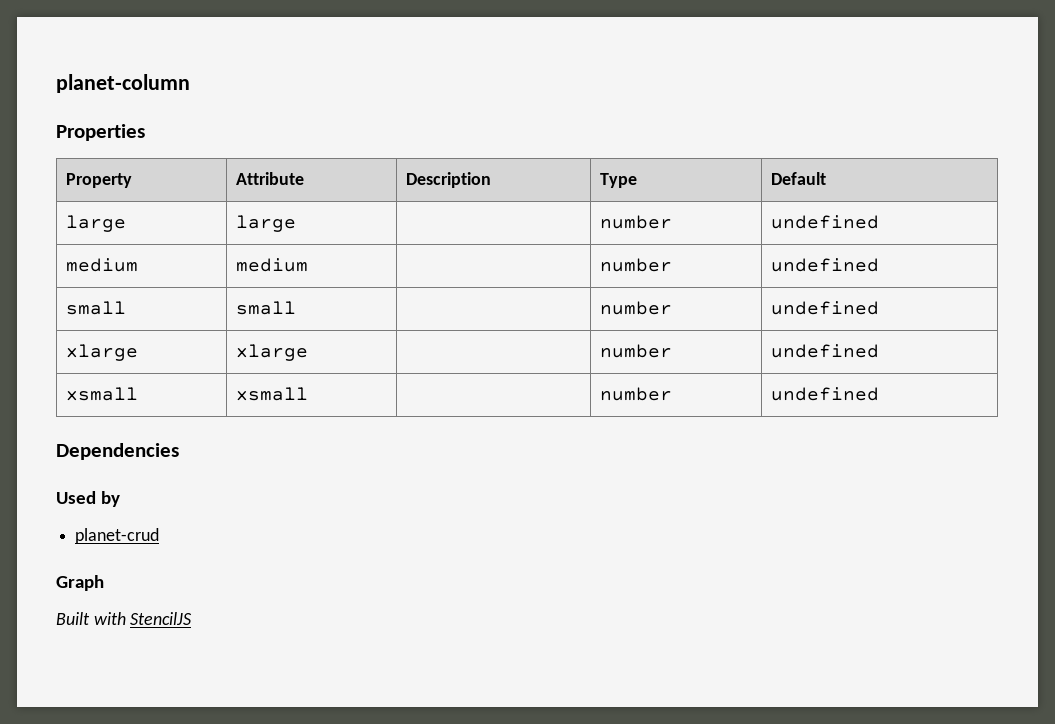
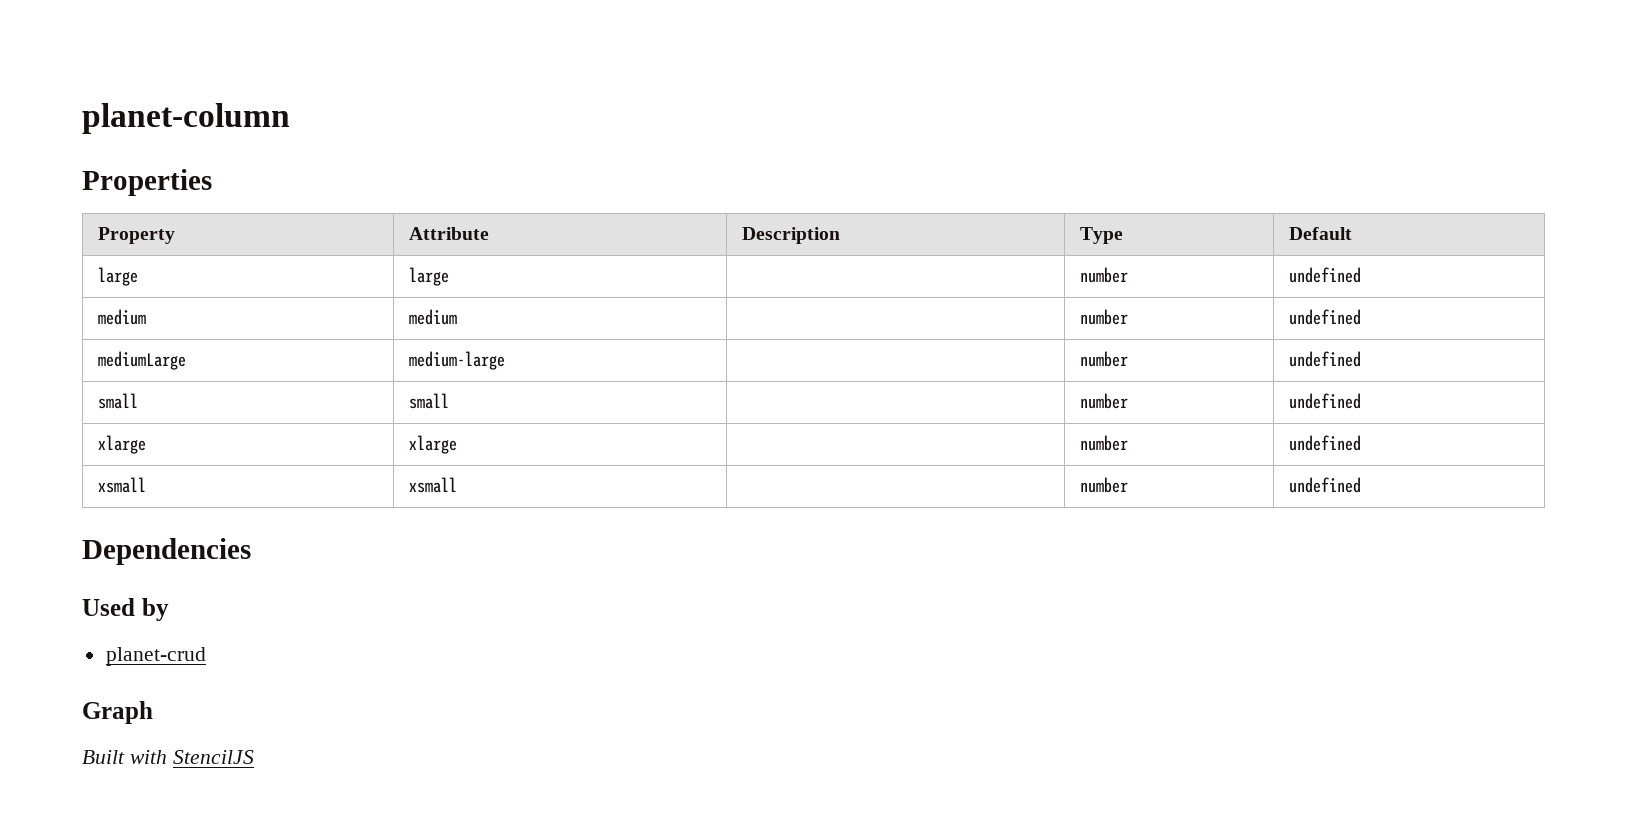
(879, 265) none -> [98,351,187,370] [409,351,506,370] [1080,351,1129,367] [1289,351,1362,367] // mediumLarge | medium-large | | number | undefined

